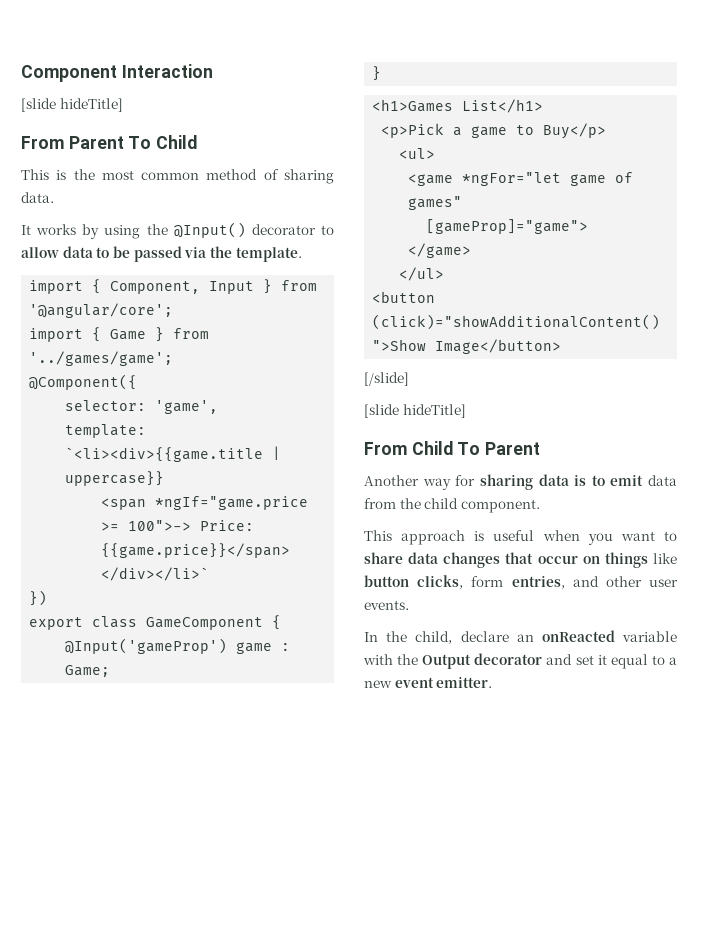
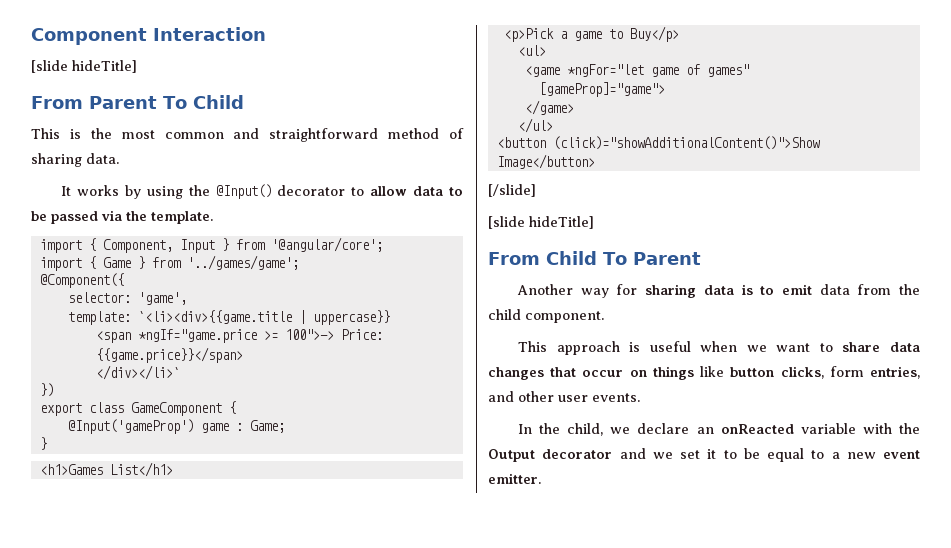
(200, 176) none -> [233,128,379,142] and straightforward
[587,533,613,545] you -> [746,345,767,352] we
(453, 637) none -> [610,427,631,434] we
(573, 659) none -> [652,452,673,459] we
(607, 660) none -> [723,448,760,459] to be

